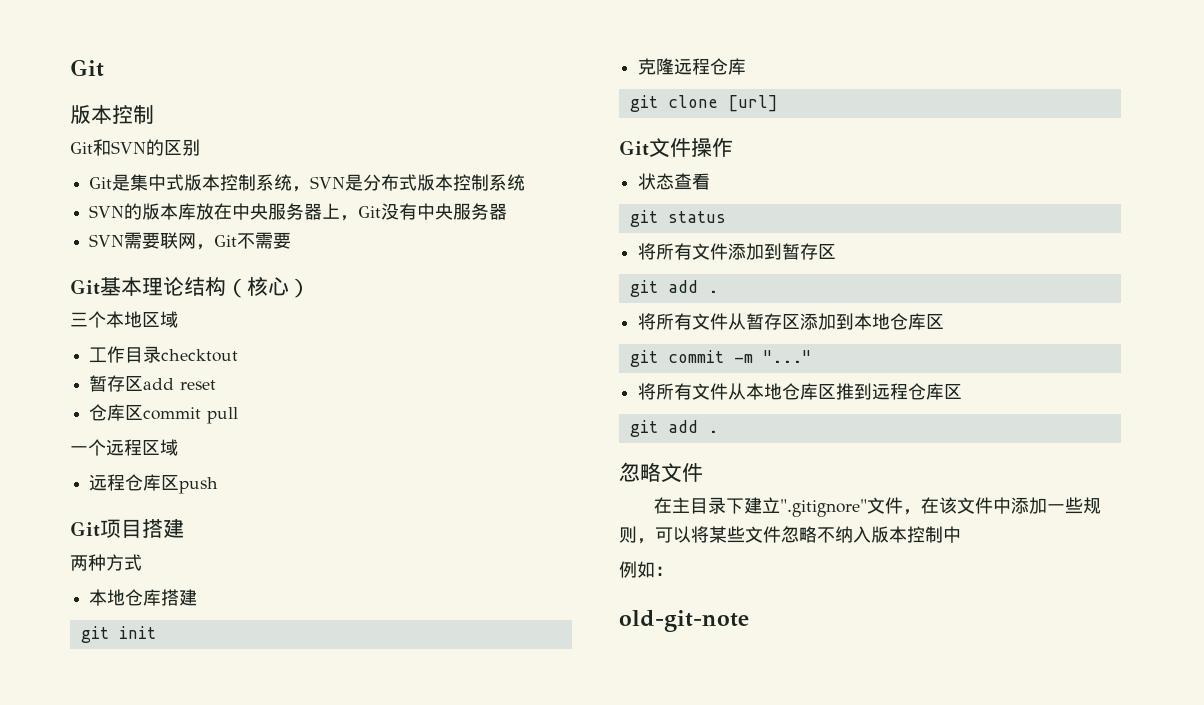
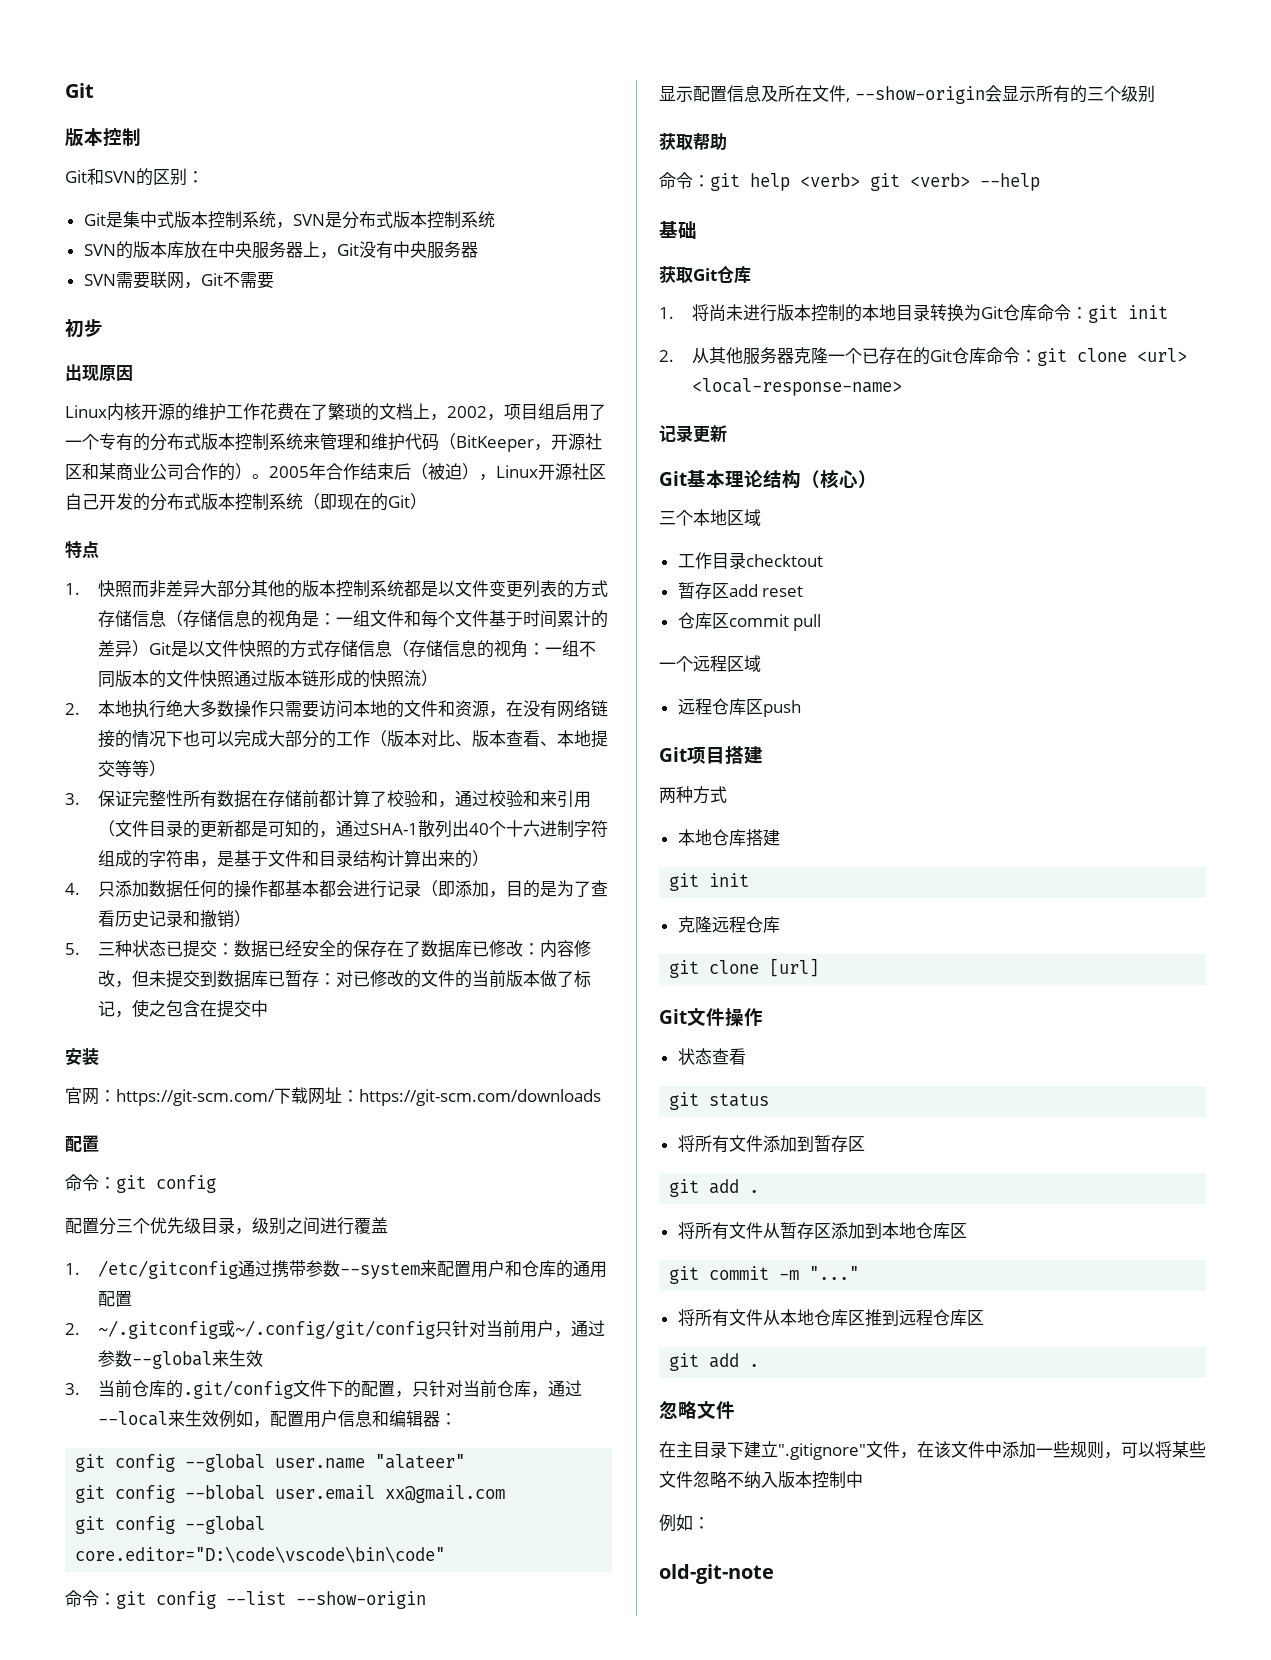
(200, 147) none -> [187,171,204,183] ：
(292, 240) none -> [65,319,103,338] [65,364,133,381] [65,403,606,421] [65,433,602,452] [65,463,606,481] [65,493,427,511] [65,541,99,559] [65,580,609,598] [98,610,609,628] [98,640,597,658] [98,670,439,688] [65,700,609,718] [98,730,609,748] [98,760,167,777] [65,790,592,808] [98,820,609,838] [98,850,490,868] [65,880,609,898] [98,910,252,928] [65,940,592,958] [98,970,592,988] [98,999,269,1018] [65,1048,99,1065] [65,1087,601,1106] [65,1135,99,1153] [65,1174,216,1193] [65,1217,388,1235] [65,1260,608,1279] [98,1291,133,1307] [65,1320,606,1339] [98,1350,264,1369] [65,1380,583,1399] [98,1410,458,1428] [75,1454,466,1472] [75,1485,506,1503] [75,1516,266,1534] [75,1546,446,1563] [65,1590,426,1609] [659,85,1155,104] [659,133,727,151] [659,172,1040,191] [659,220,697,239] [659,265,751,284] [659,304,1169,323] [659,347,1188,366] [692,378,903,396] [659,425,727,443] // 初步 // 出现原因 // Linux内核开源的维护工作花费在了繁琐的文档上，2002，项目组启用了一个专有的分布式版本控制系统来管理和维护代码（BitKeeper，开源社区和某商业公司合作的）。2005年合作结束后（被迫），Linux开源社区自己开发的分布式版本控制系统（即现在的Git） // 特点 // 1.快照而非差异大部分其他的版本控制系统都是以文件变更列表的方式存储信息（存储信息的视角是：一组文件和每个文件基于时间累计的差异）Git是以文件快照的方式存储信息（存储信息的视角：一组不同版本的文件快照通过版本链形成的快照流） // 2.本地执行绝大多数操作只需要访问本地的文件和资源，在没有网络链接的情况下也可以完成大部分的工作（版本对比、版本查看、本地提交等等） // 3.保证完整性所有数据在存储前都计算了校验和，通过校验和来引用（文件目录的更新都是可知的，通过SHA-1散列出40个十六进制字符组成的字符串，是基于文件和目录结构计算出来的） // 4.只添加数据任何的操作都基本都会进行记录（即添加，目的是为了查看历史记录和撤销） // 5.三种状态已提交：数据已经安全的保存在了数据库已修改：内容修改，但未提交到数据库已暂存：对已修改的文件的当前版本做了标记，使之包含在提交中 // 安装 // 官网：https://git-scm.com/下载网址：https://git-scm.com/downloads // 配置 // 命令：git config // 配置分三个优先级目录，级别之间进行覆盖 // 1. /etc/gitconfig通过携带参数--system来配置用户和仓库的通用配置 // 2. ~/.gitconfig或~/.config/git/config只针对当前用户，通过参数--global来生效 // 3.当前仓库的.git/config文件下的配置，只针对当前仓库，通过--local来生效例如，配置用户信息和编辑器： // git config --global user.name "alateer" // git config --blobal user.email xx@gmail.com // git config --global core.editor="D:\code\vscode\bin\code" // 命令：git config --list --show-origin // 显示配置信息及所在文件, --show-origin会显示所有的三个级别 // 获取帮助 // 命令：git help <verb> git <verb> --help // 基础 // 获取Git仓库 // 1.将尚未进行版本控制的本地目录转换为Git仓库命令：git init // 2.从其他服务器克隆一个已存在的Git仓库命令：git clone <url> <local-response-name> // 记录更新

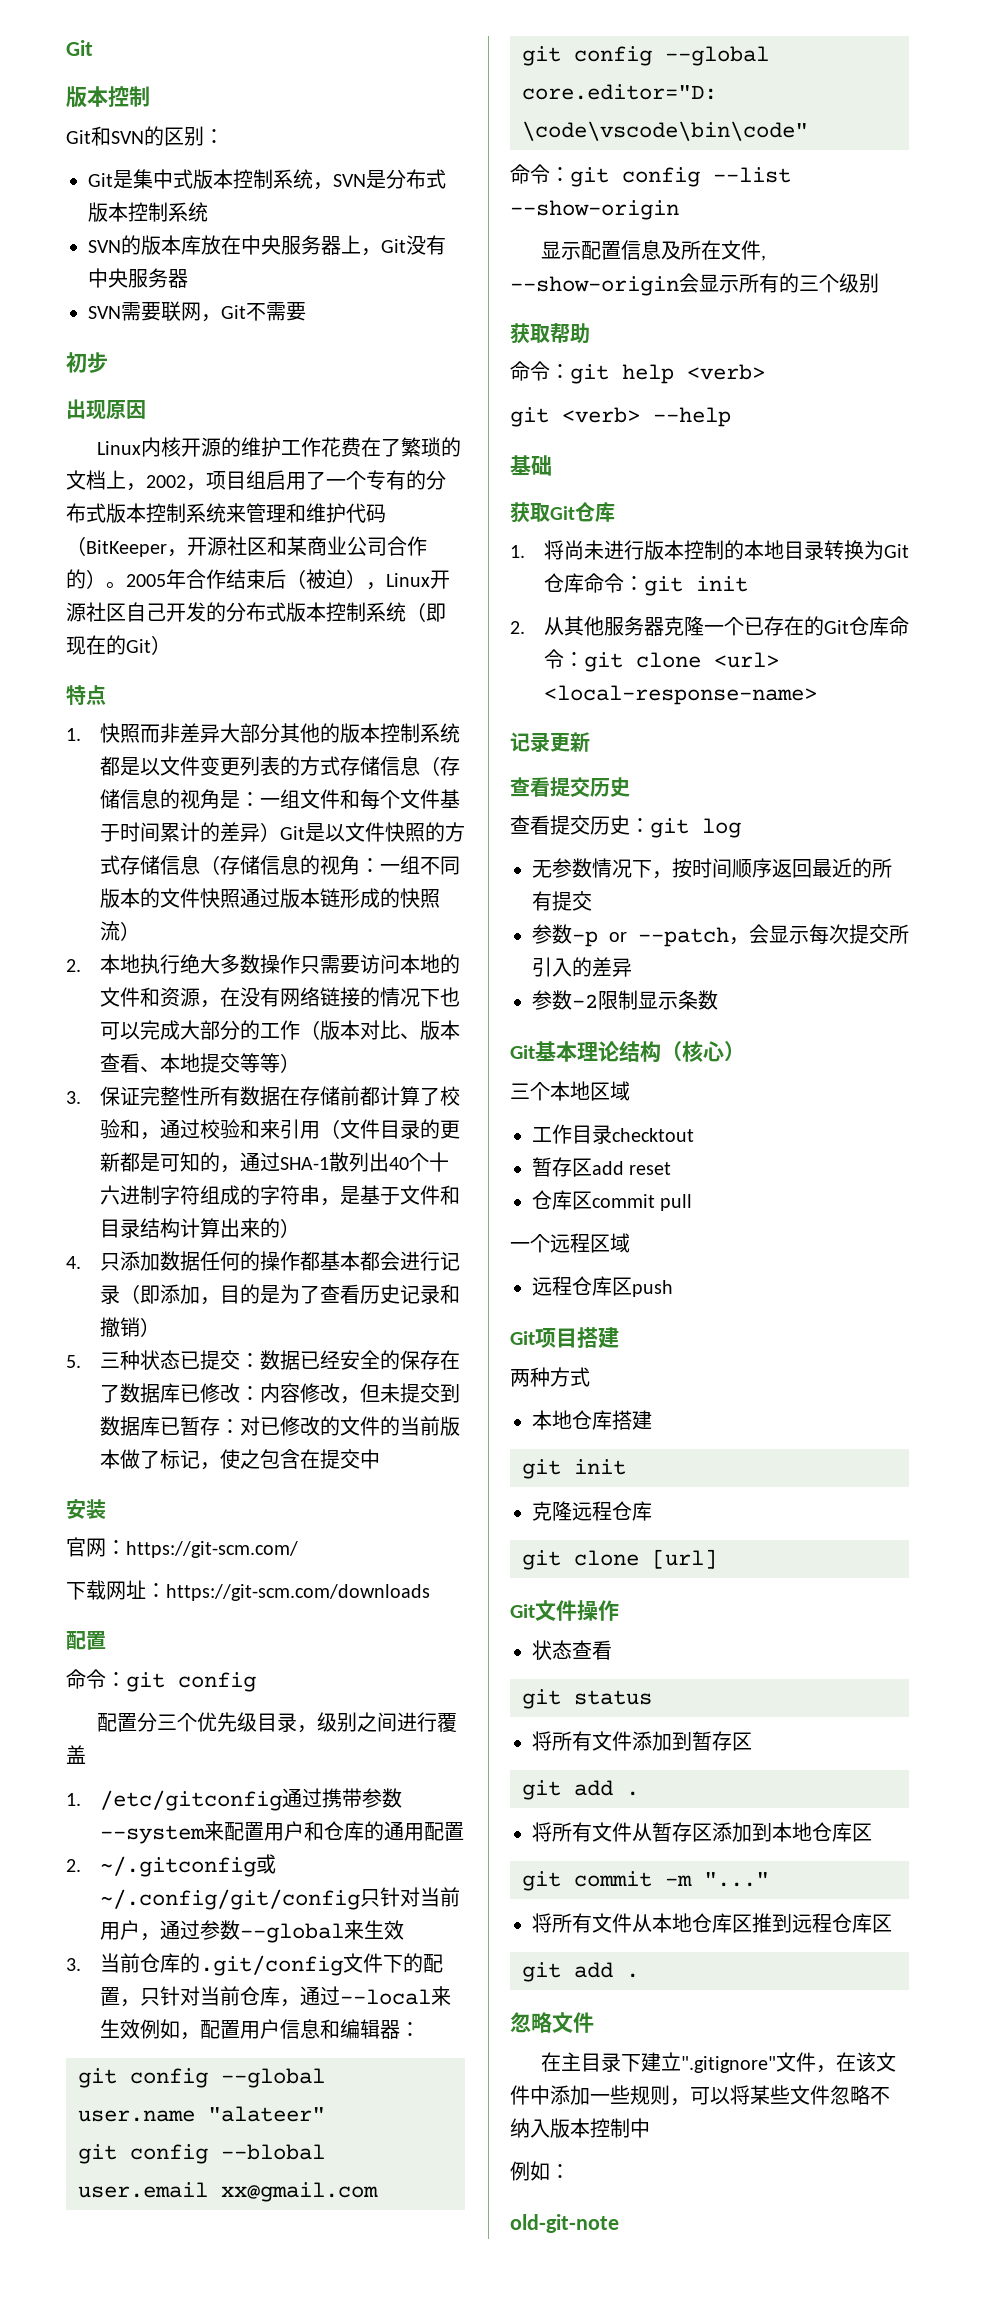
(275, 1097) none -> (298, 1549) //
(860, 180) none -> (765, 372) //
(727, 433) none -> [510,777,630,797] [510,815,741,838] [532,858,892,879] [532,891,592,911] [532,924,909,947] [532,957,632,977] [532,990,718,1010] // 查看提交历史 // 查看提交历史：git log // 无参数情况下，按时间顺序返回最近的所有提交 // 参数-p or --patch，会显示每次提交所引入的差异 // 参数-2限制显示条数

